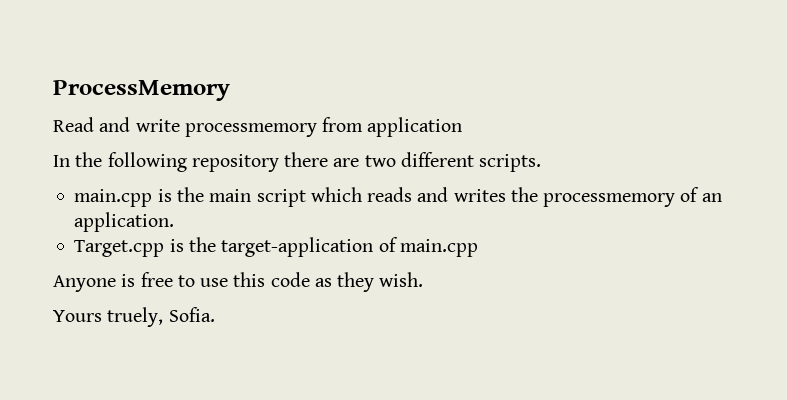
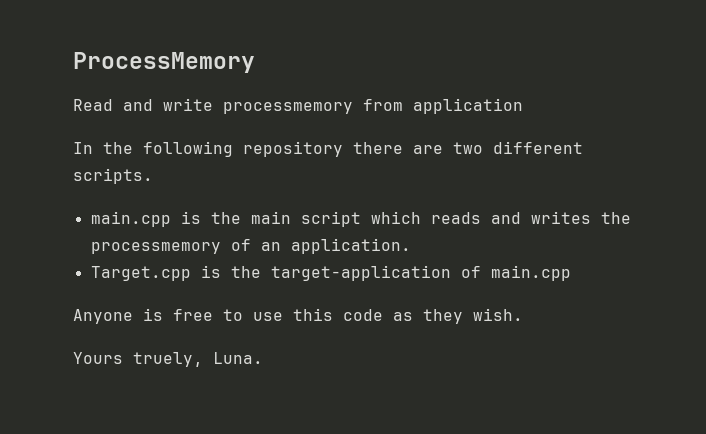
[168,307,215,322] Sofia. -> [213,352,263,364] Luna.

